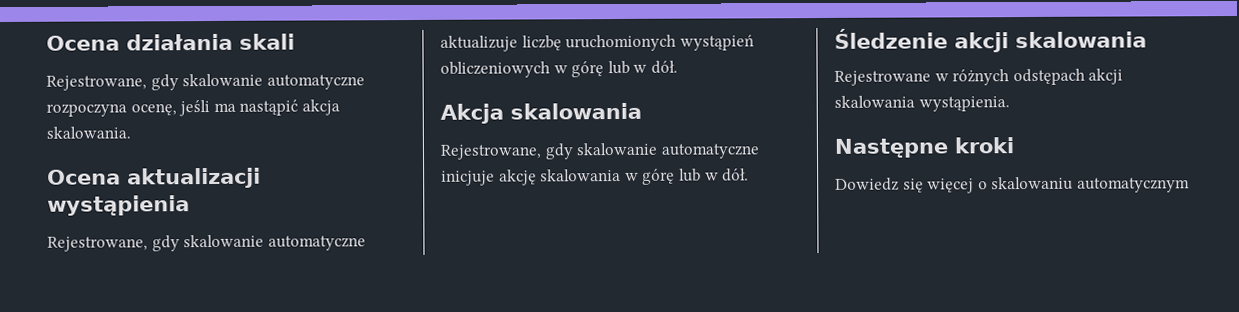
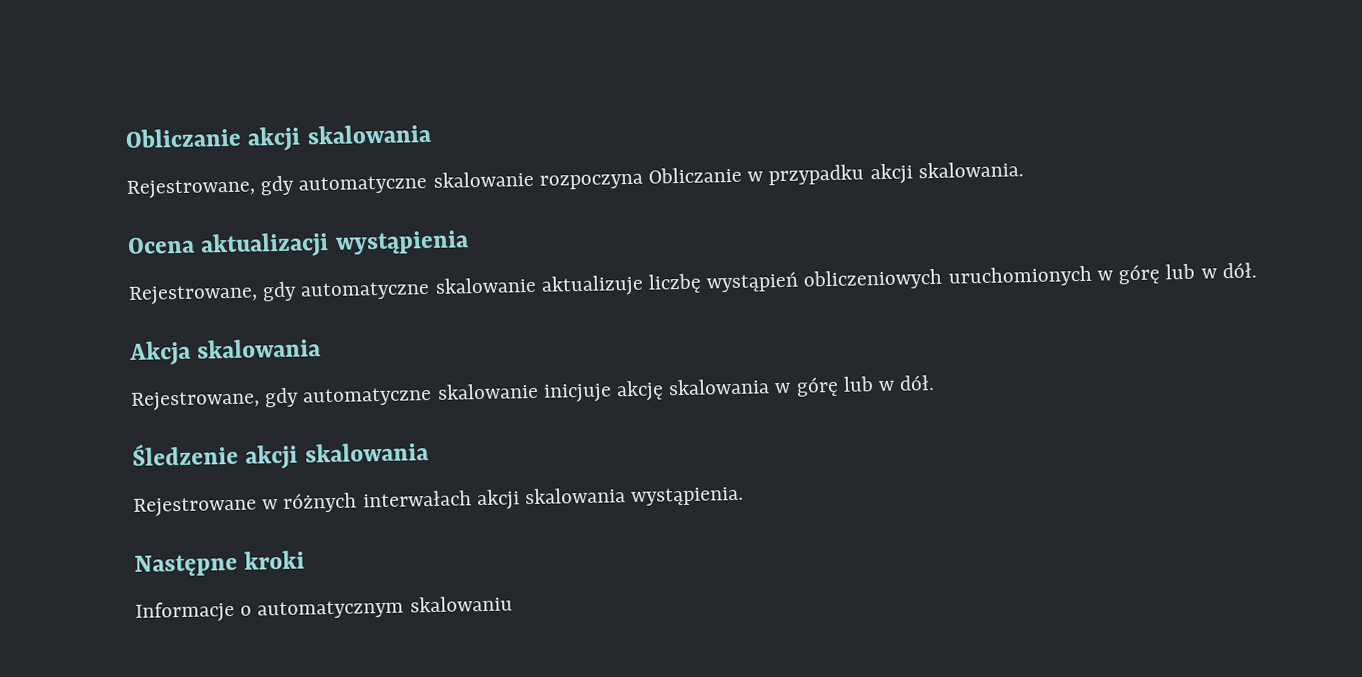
[46,33,295,51] [46,73,365,91] [46,99,340,117] Ocena działania skali // Rejestrowane, gdy skalowanie automatyczne rozpoczyna ocenę, jeśli ma nastąpić akcja -> [125,123,432,152] [126,163,913,199] Obliczanie akcji skalowania // Rejestrowane, gdy automatyczne skalowanie rozpoczyna Obliczanie w przypadku akcji
[183,234,366,251] skalowanie automatyczne -> [300,276,537,301] automatyczne skalowanie
[565,34,677,52] uruchomionych -> (703, 283) none
(550, 69) none -> [947,265,1093,288] uruchomionych
[576,142,760,159] skalowanie automatyczne -> [302,382,539,407] automatyczne skalowanie
[1012,68,1085,86] odstępach -> [361,490,472,508] interwałach
[835,176,1190,194] Dowiedz się więcej o skalowaniu automatycznym -> [135,595,513,623] Informacje o automatycznym skalowaniu

